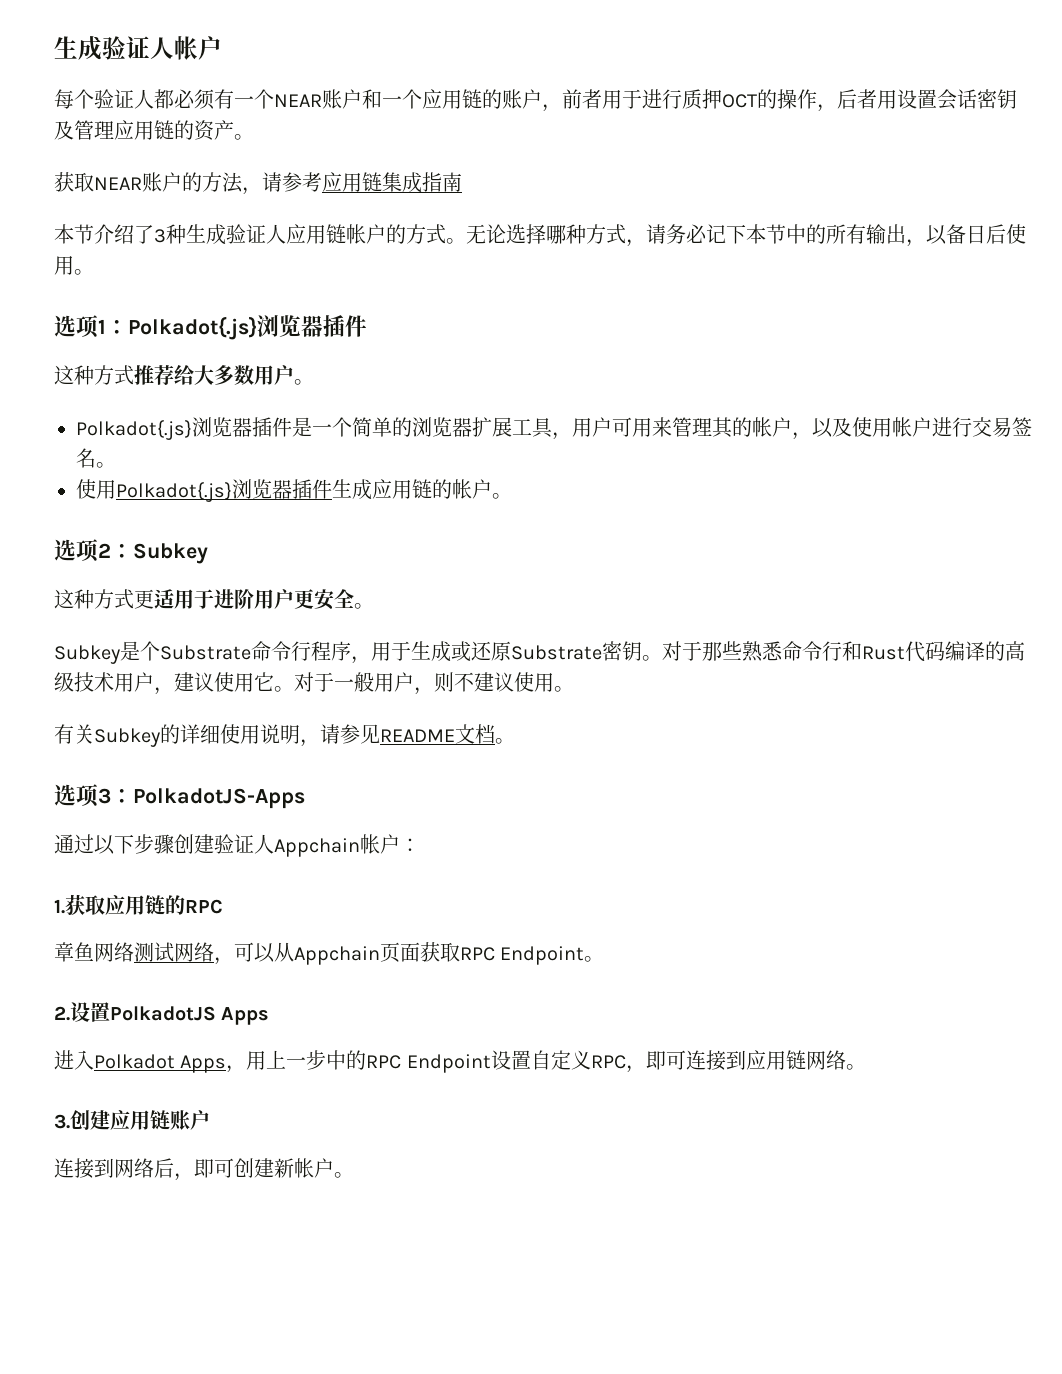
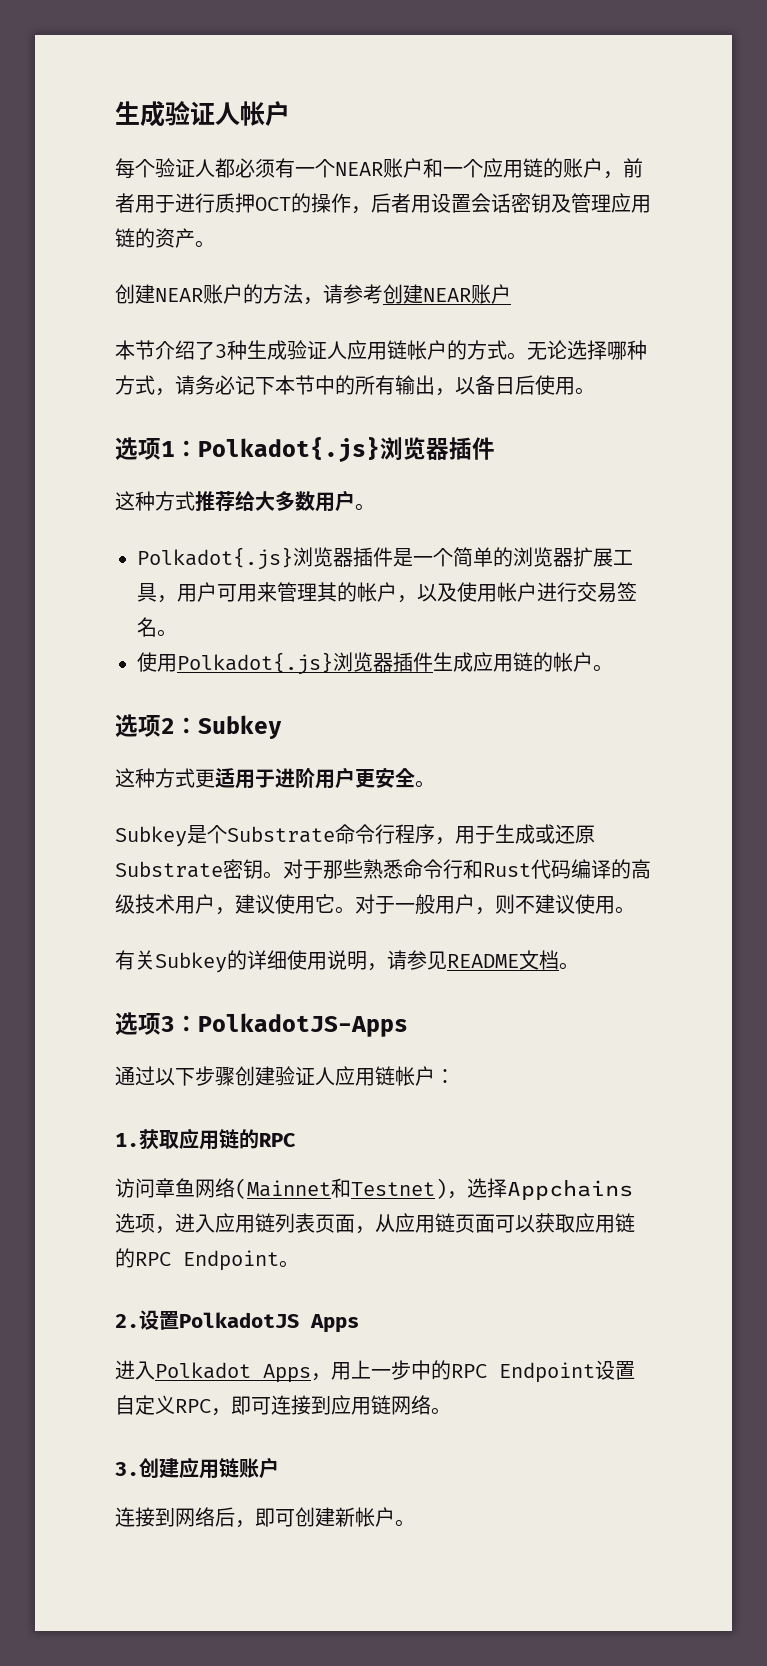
[54,172,94,192] 获取 -> [115,284,155,304] 创建
[322,172,462,193] 应用链集成指南 -> [383,284,511,304] 创建NEAR账户
[274,838,360,857] Appchain -> [335,1066,395,1086] 应用链
(223, 906) none -> [115,1178,155,1198] 访问
[134,942,460,965] 测试网络，可以从Appchain页面获取 -> [235,1178,633,1200] [115,1213,635,1234] [115,1248,135,1268] (Mainnet和Testnet)，选择Appchains选项，进入应用链列表页面，从应用链页面可以获取应用链的

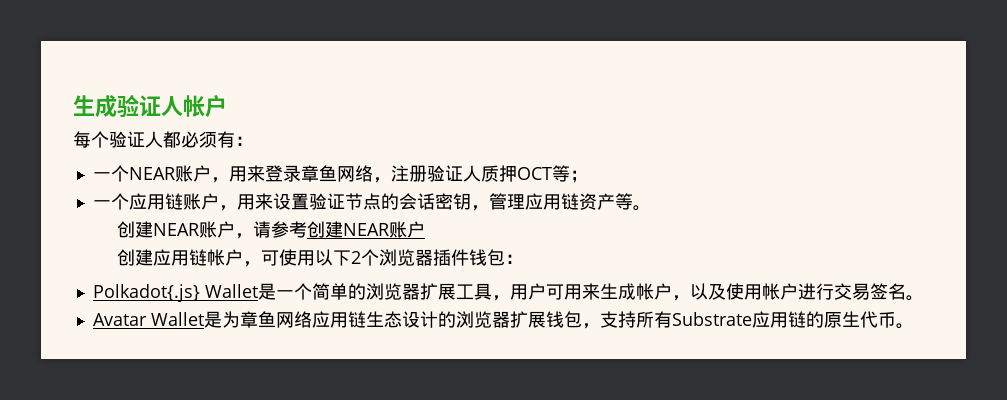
(295, 168) none -> [235,136,253,146] ： //
[423,158,643,179] [115,193,471,214] 和一个应用链的账户，前者用于进行质押OCT的操作，后者用设置 -> [210,165,588,183] [92,193,399,211] ，用来登录章鱼网络，注册验证人质押OCT等； // 一个应用链账户，用来设置验证节点的
[551,194,571,213] 及 -> [470,205,489,211] ，
[135,228,195,248] 的资产 -> [578,193,633,210] 资产等
[243,284,303,304] 的方法 -> (235, 229) none
[115,340,647,360] [115,375,595,396] [115,437,495,462] [115,490,375,512] [137,547,393,570] 本节介绍了3种生成验证人应用链帐户的方式。无论选择哪种方式，请务必记下本节中的所有输出，以备日后使用。 // 选项1：Polkadot{.js}浏览器插件 // 这种方式推荐给大多数用户。 // Polkadot{.js}浏览器插件 -> [116,249,523,267] [92,284,258,302] 创建应用链帐户，可使用以下2个浏览器插件钱包： // Polkadot{.js} Wallet
[277,582,357,602] 管理其的 -> [599,283,636,300] 生成
[137,652,613,675] [115,714,282,739] [115,767,435,789] [115,824,595,847] [115,859,651,879] [115,894,635,915] [115,950,579,973] [115,1012,408,1037] [115,1066,455,1086] [115,1128,296,1150] [115,1178,633,1200] [115,1213,635,1234] [115,1248,299,1271] [115,1310,359,1333] [115,1360,635,1383] [115,1395,451,1416] [115,1457,279,1479] [115,1507,395,1528] 使用Polkadot{.js}浏览器插件生成应用链的帐户。 // 选项2：Subkey // 这种方式更适用于进阶用户更安全。 // Subkey是个Substrate命令行程序，用于生成或还原Substrate密钥。对于那些熟悉命令行和Rust代码编译的高级技术用户，建议使用它。对于一般用户，则不建议使用。 // 有关Subkey的详细使用说明，请参见README文档。 // 选项3：PolkadotJS-Apps // 通过以下步骤创建验证人应用链帐户： // 1.获取应用链的RPC // 访问章鱼网络(Mainnet和Testnet)，选择Appchains选项，进入应用链列表页面，从应用链页面可以获取应用链的RPC Endpoint。 // 2.设置PolkadotJS Apps // 进入Polkadot Apps，用上一步中的RPC Endpoint设置自定义RPC，即可连接到应用链网络。 // 3.创建应用链账户 // 连接到网络后，即可创建新帐户 -> [92,311,896,329] Avatar Wallet是为章鱼网络应用链生态设计的浏览器扩展钱包，支持所有Substrate应用链的原生代币

